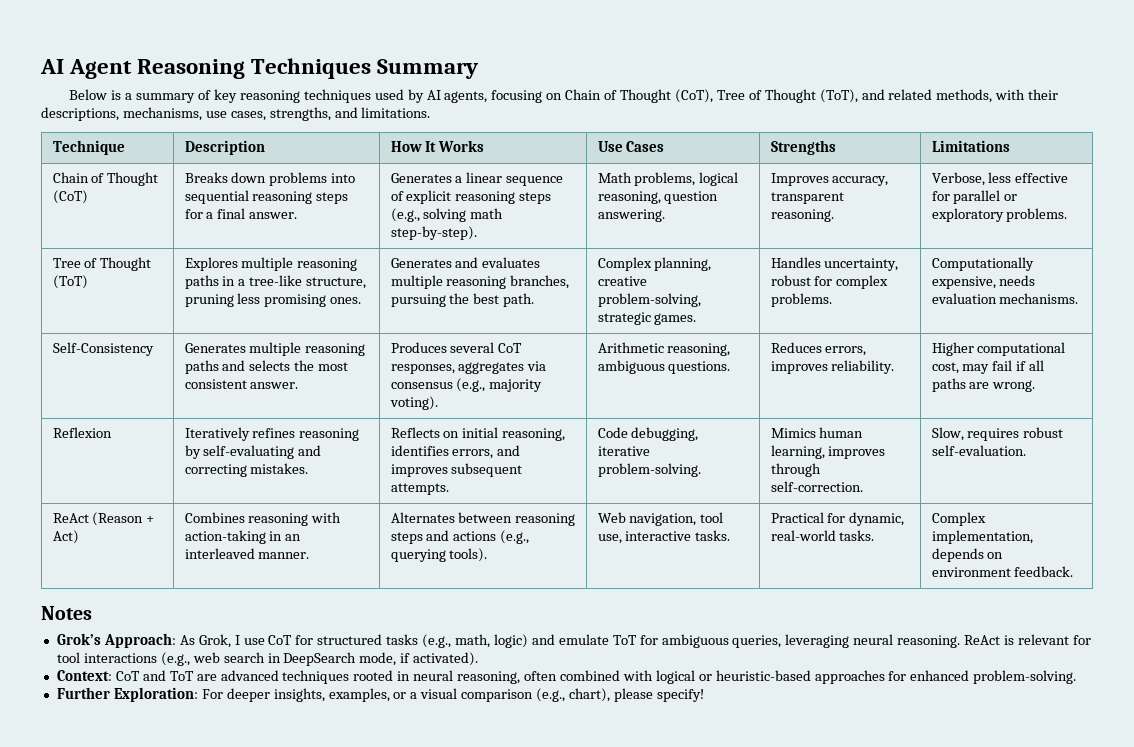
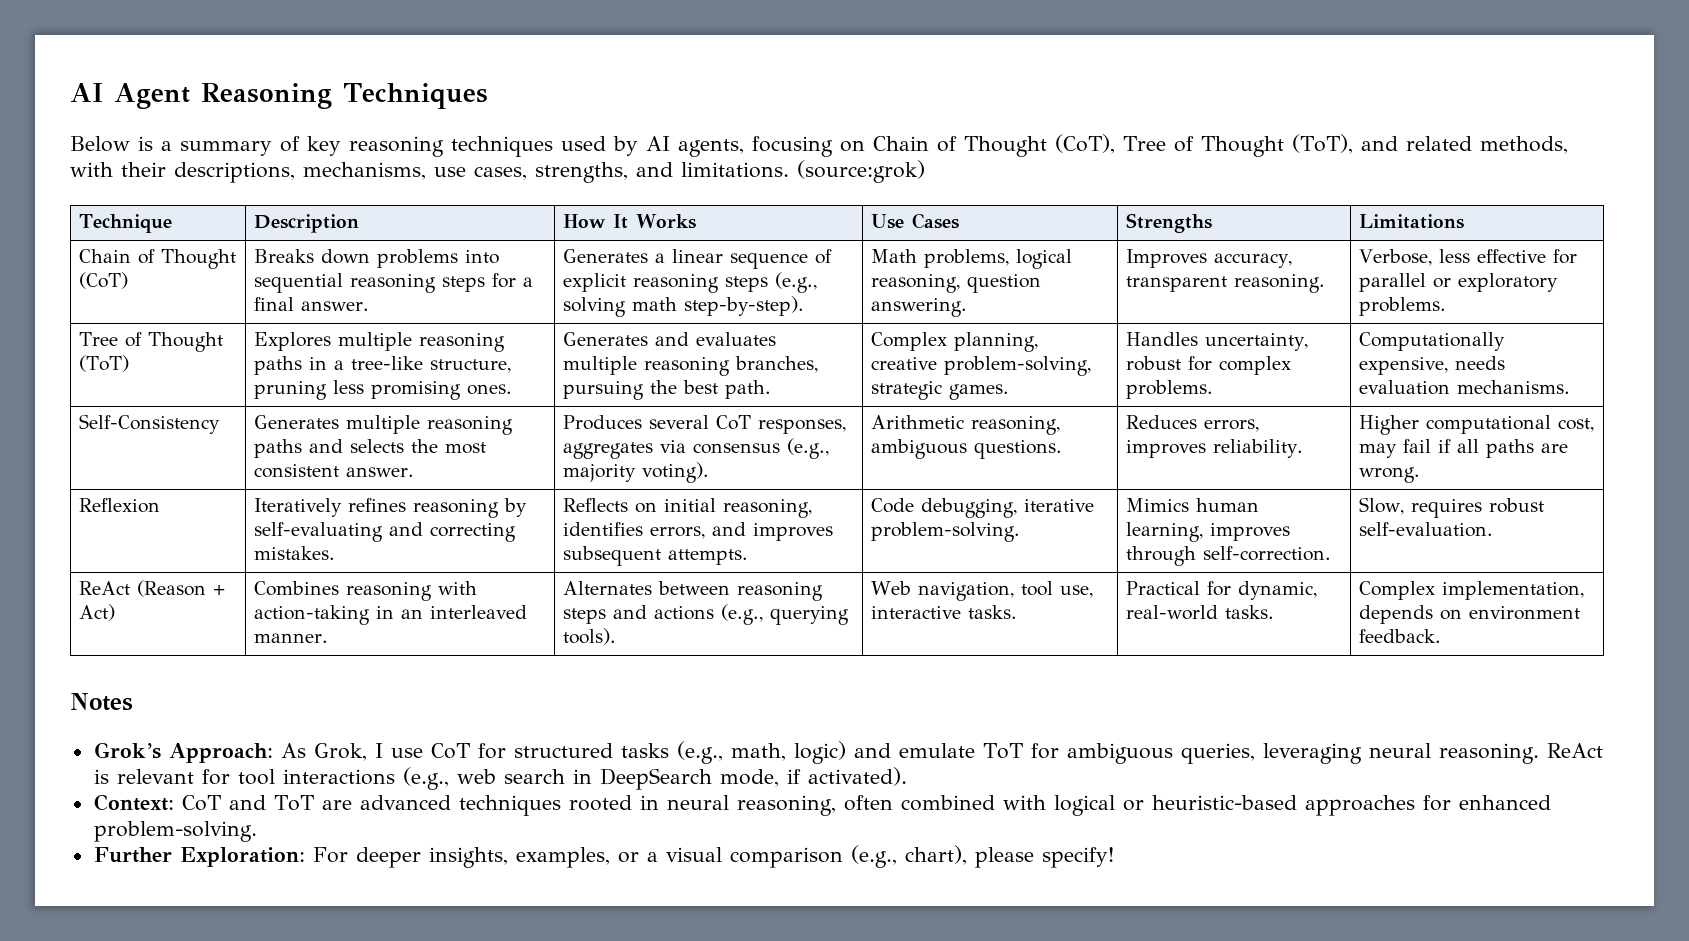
[377,59,479,79] Summary -> (488, 96) none
(431, 112) none -> [797,160,925,183] (source:grok)

